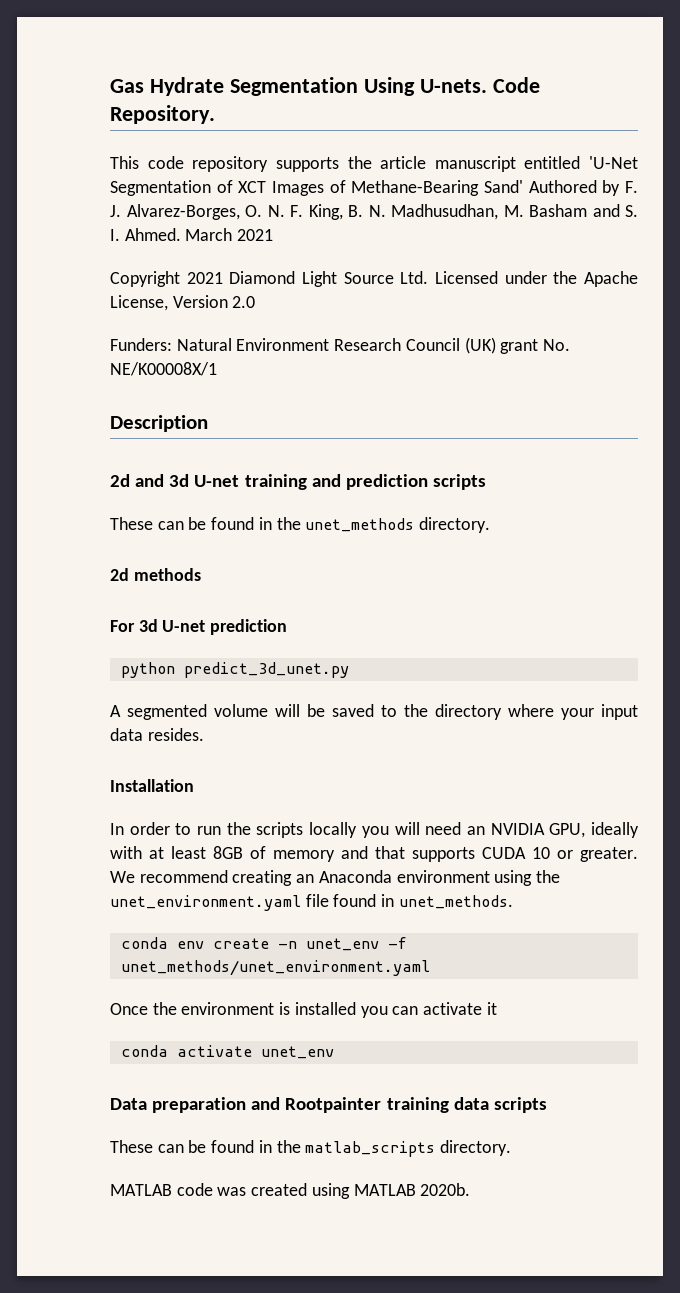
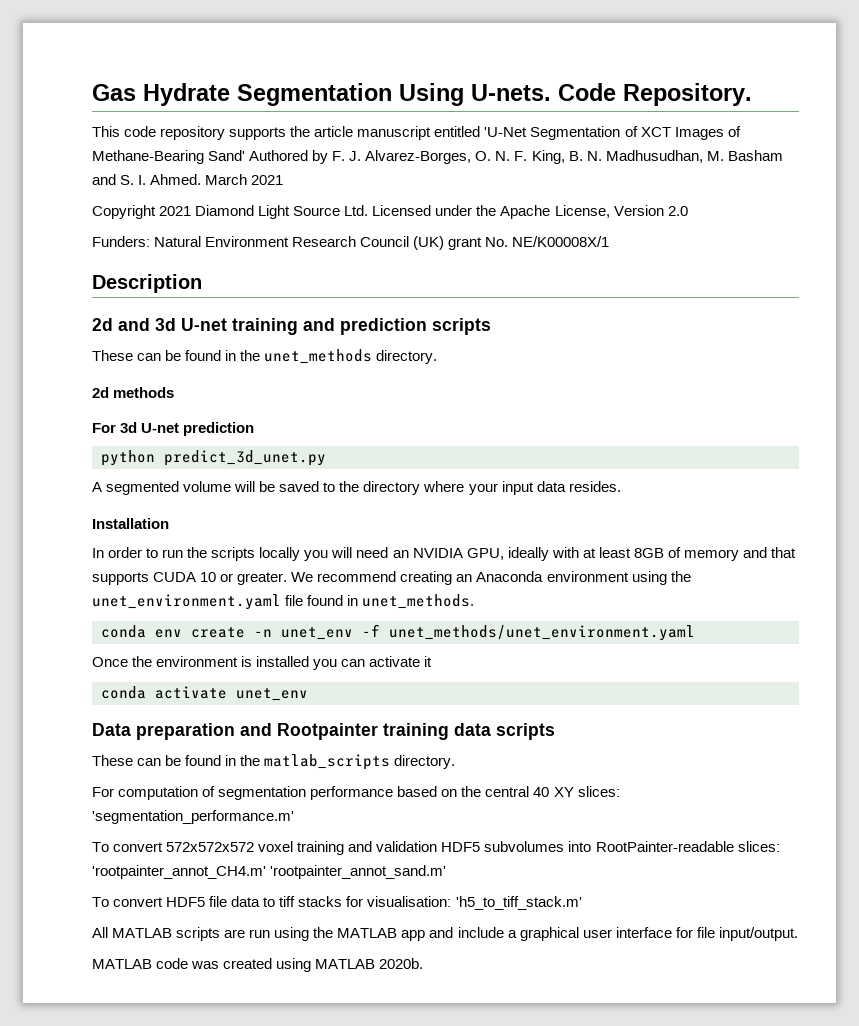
(512, 1148) none -> [92,786,620,800] [92,810,294,824] [92,841,780,855] [92,865,447,879] [92,896,582,910] [92,927,798,941] // For computation of segmentation performance based on the central 40 XY slices: 'segmentation_performance.m' // To convert 572x572x572 voxel training and validation HDF5 subvolumes into RootPainter-readable slices: 'rootpainter_annot_CH4.m' 'rootpainter_annot_sand.m' // To convert HDF5 file data to tiff stacks for visualisation: 'h5_to_tiff_stack.m' // All MATLAB scripts are run using the MATLAB app and include a graphical user interface for file input/output.

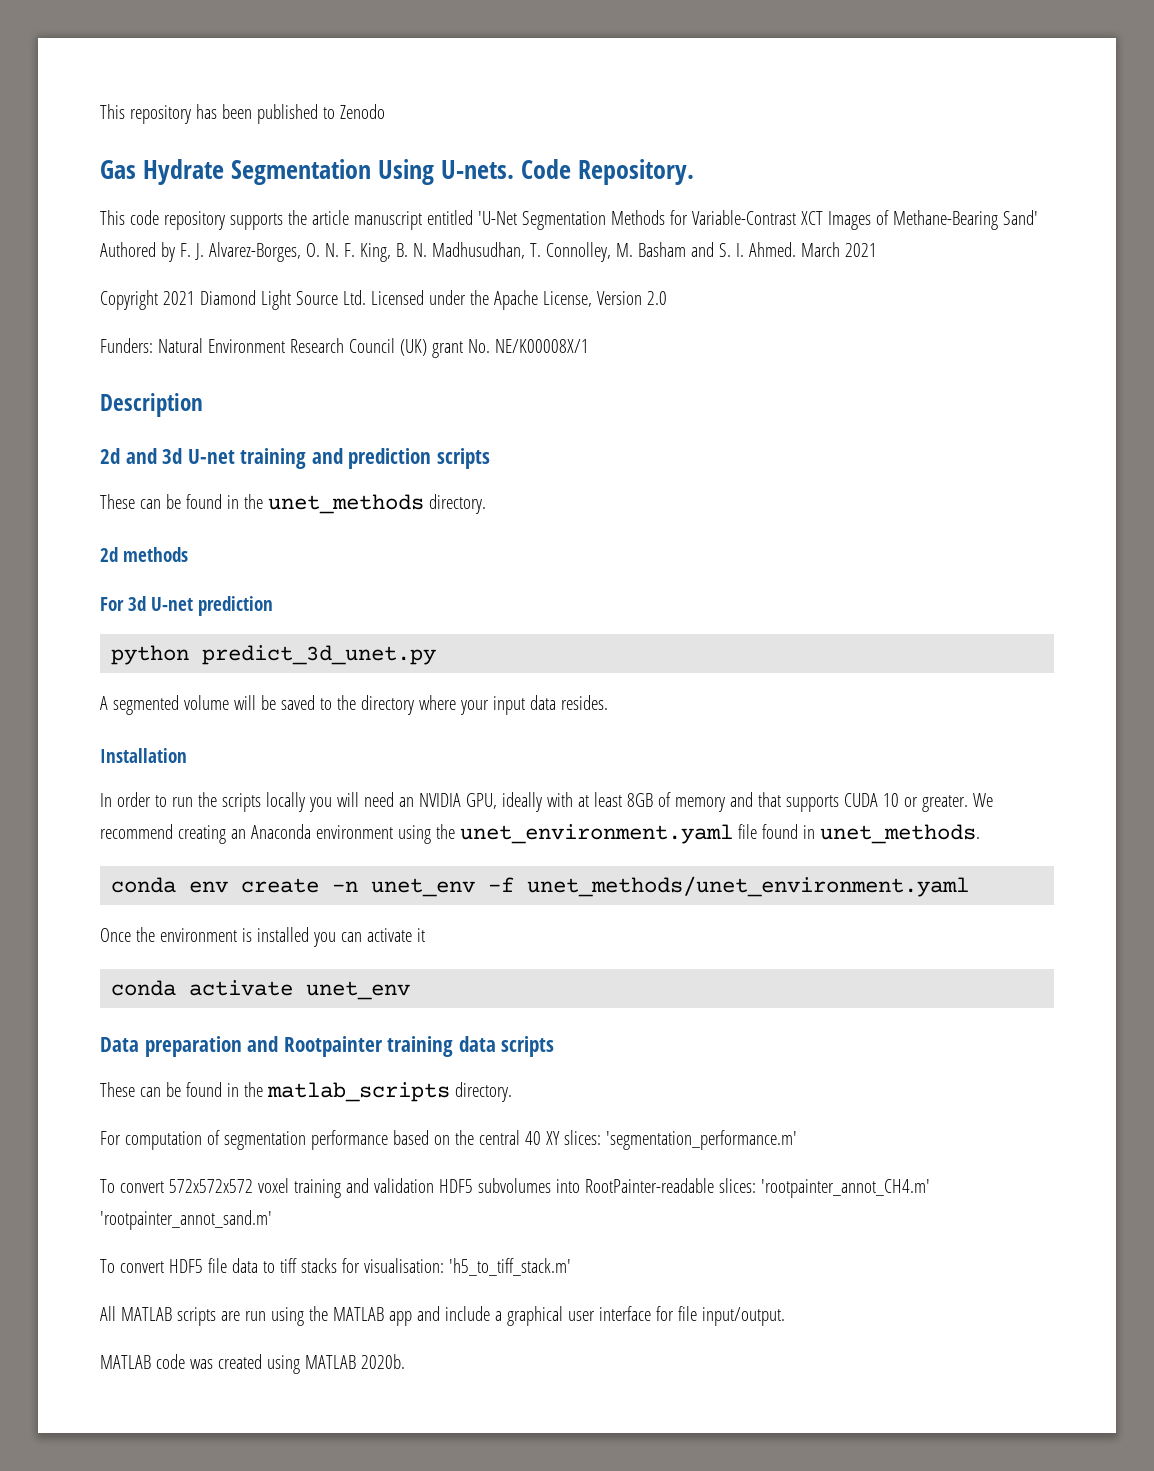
(92, 92) none -> [100,104,385,124] This repository has been published to Zenodo //
[624,126,638,137] of -> [610,210,796,225] Methods for Variable-Contrast
(703, 156) none -> [529,242,611,262] T. Connolley,

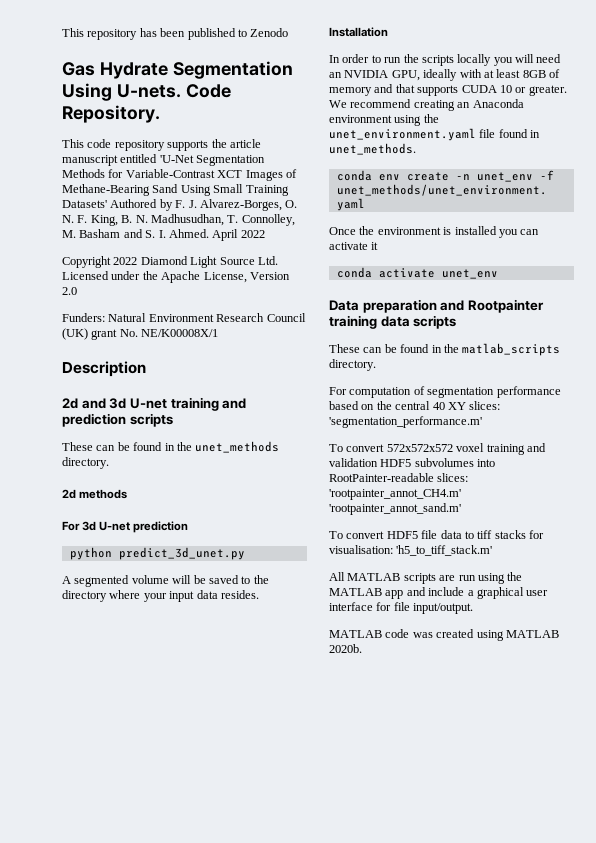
[1002,210,1038,225] Sand' -> [152,184,289,196] [62,200,107,208] Sand Using Small Training Datasets'
[800,242,877,257] March 2021 -> [212,229,265,241] April 2022
[162,291,195,305] 2021 -> [113,257,138,265] 2022

